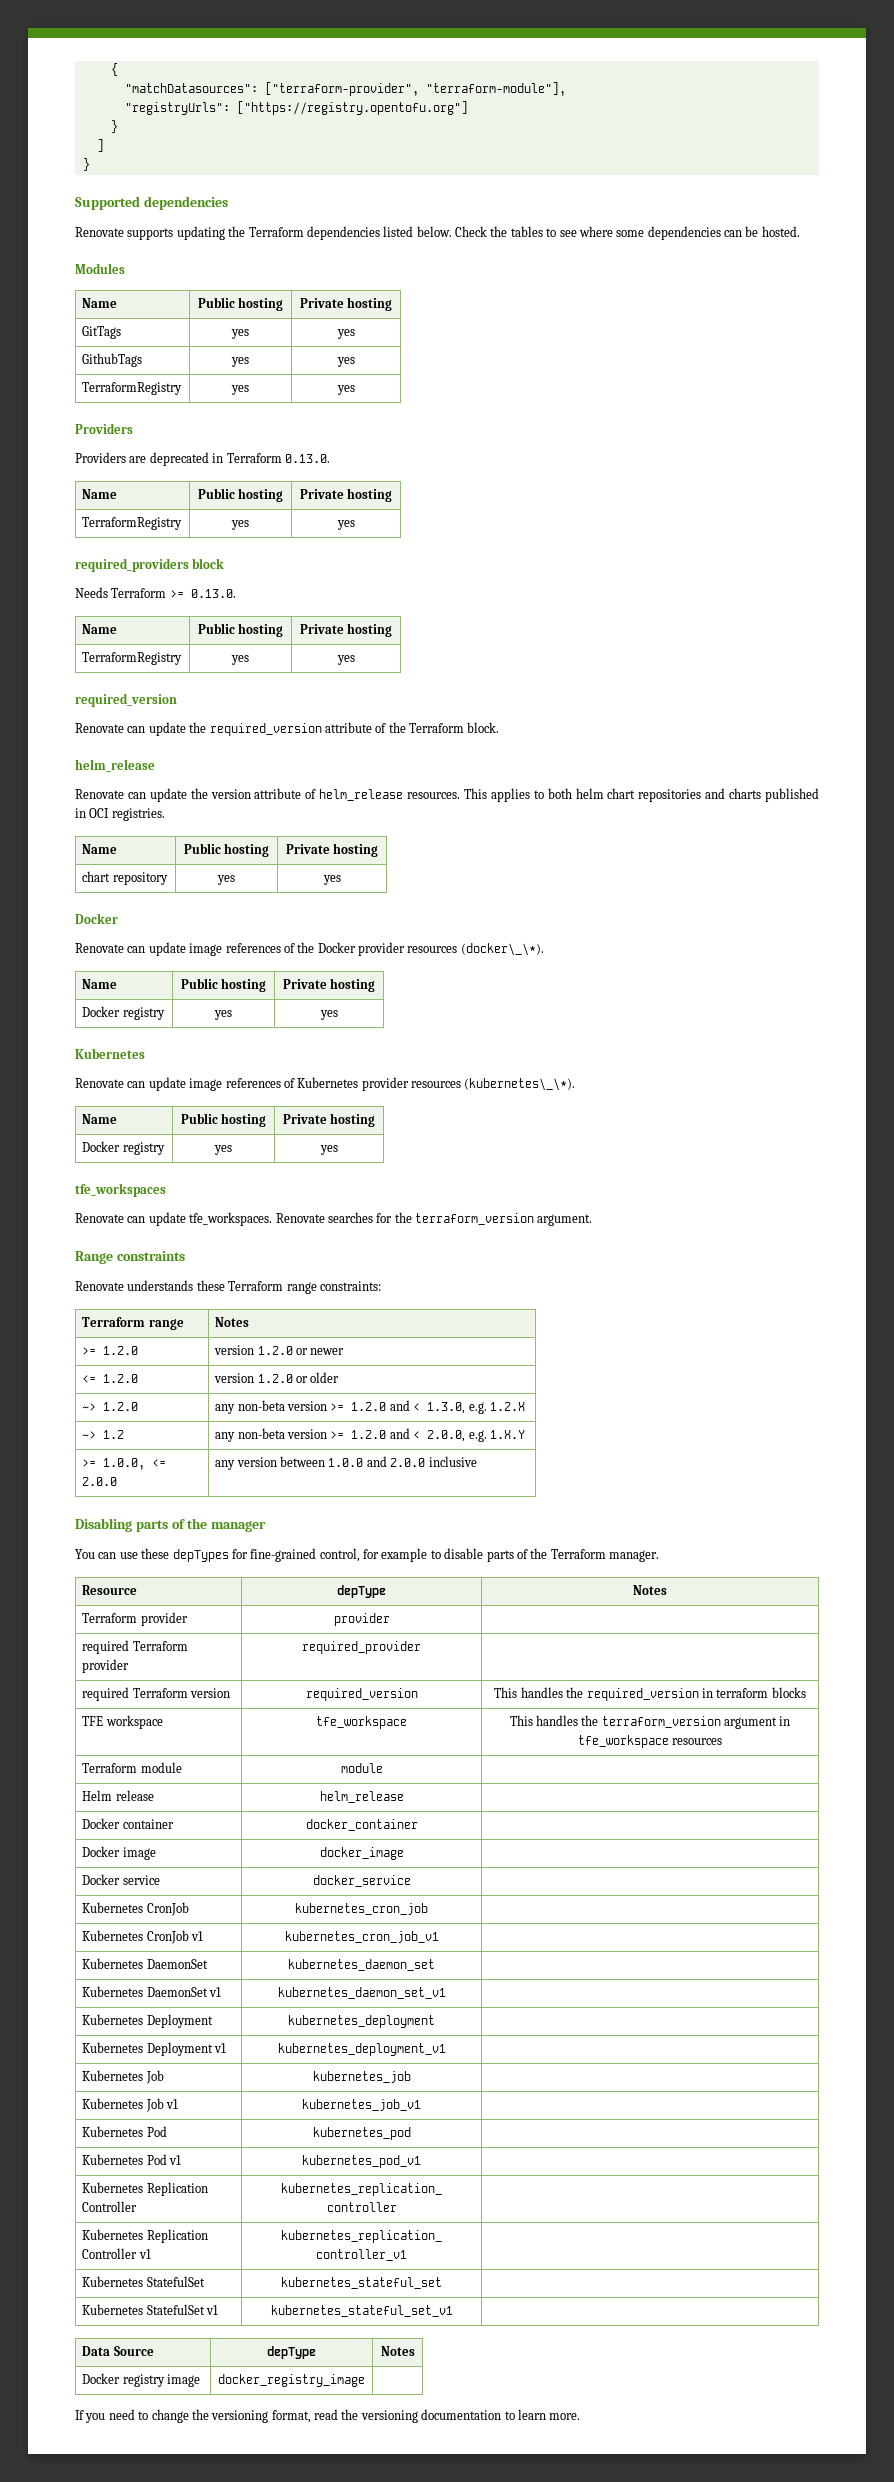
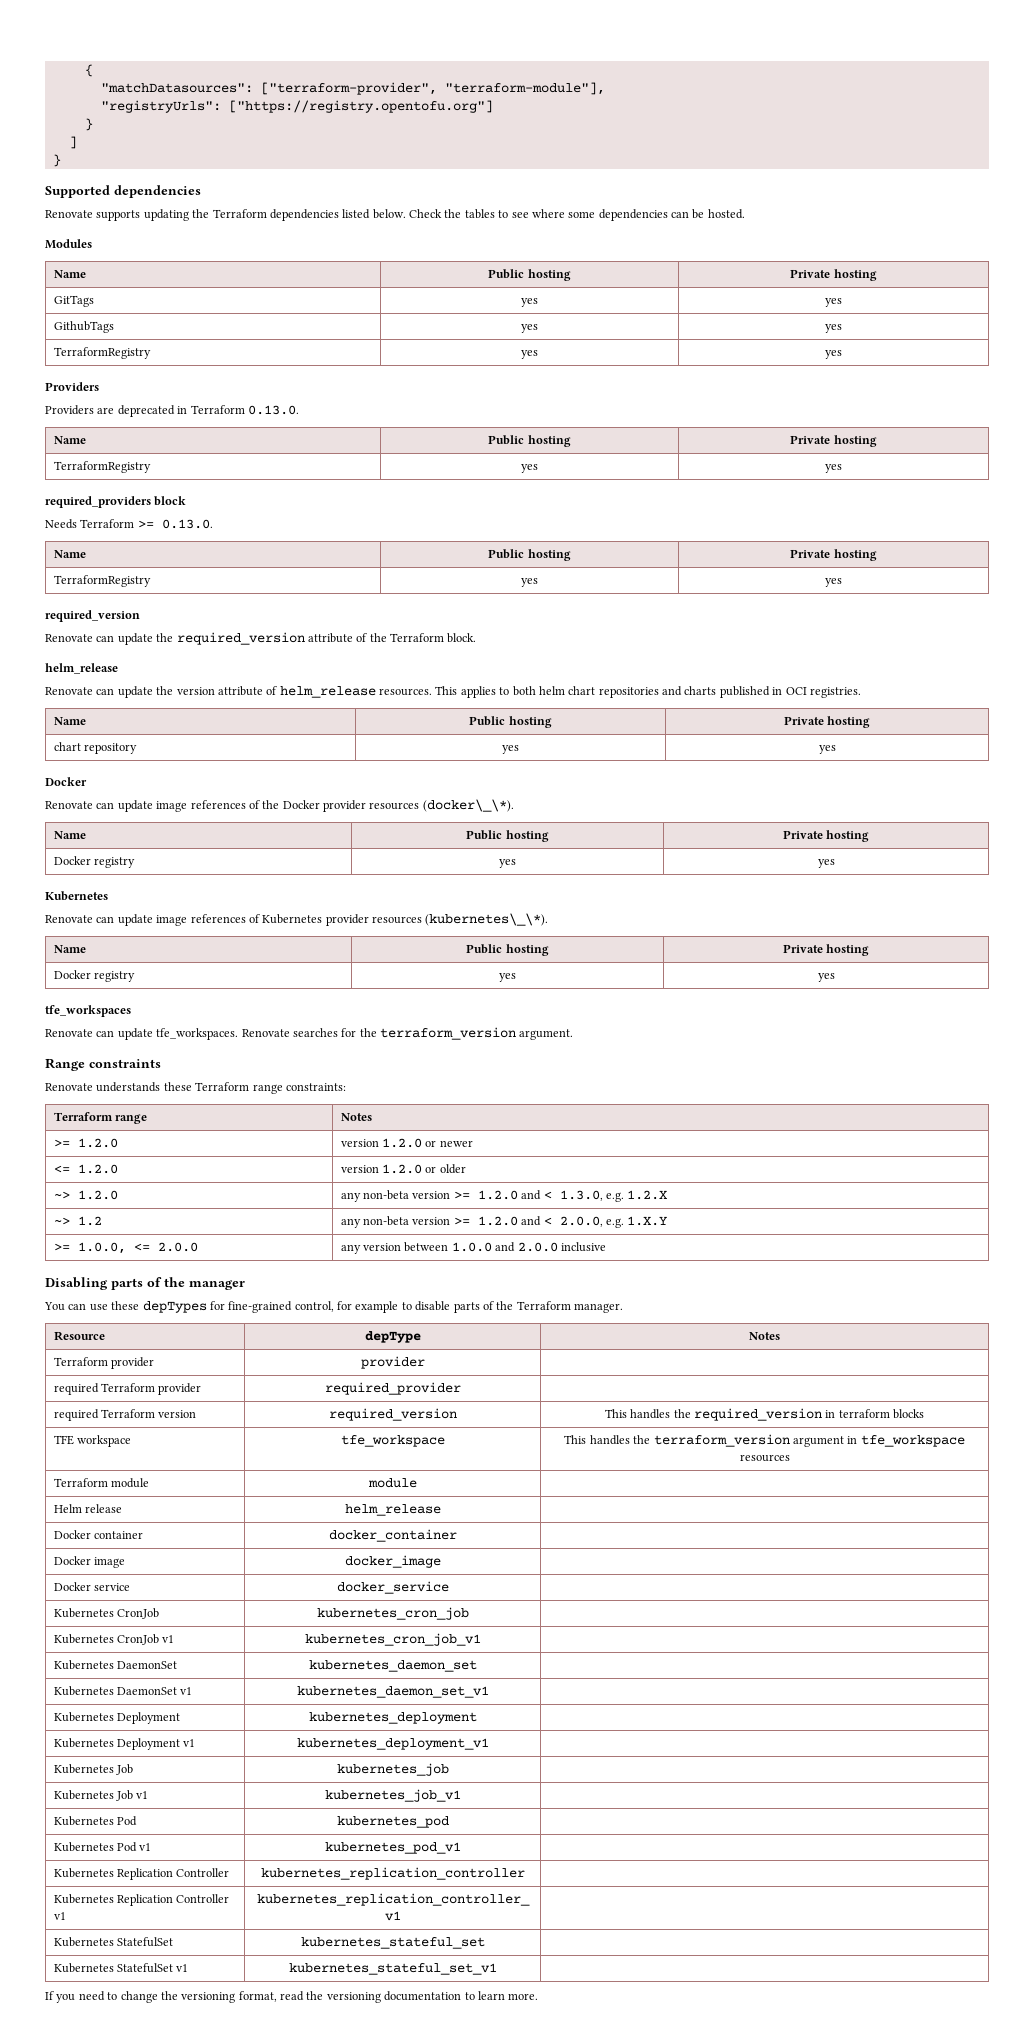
[82,2346,154,2356] [267,2346,316,2359] [380,2346,415,2356] [82,2373,200,2387] [218,2374,365,2387] // Data Source | depType | Notes // Docker registry image | docker_registry_image | -> (497, 1969) none

